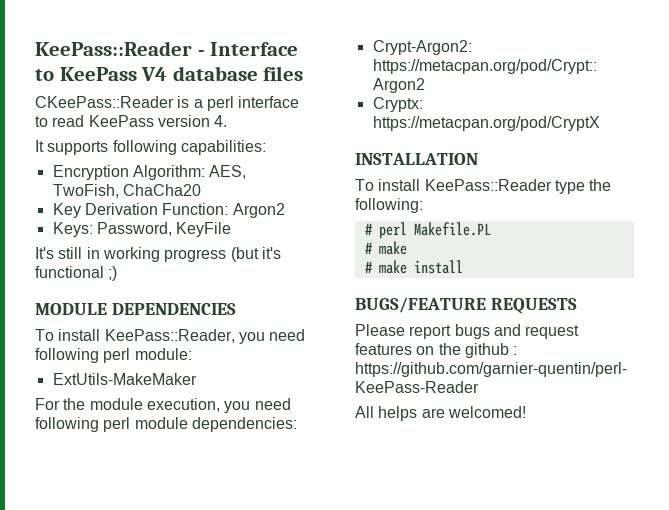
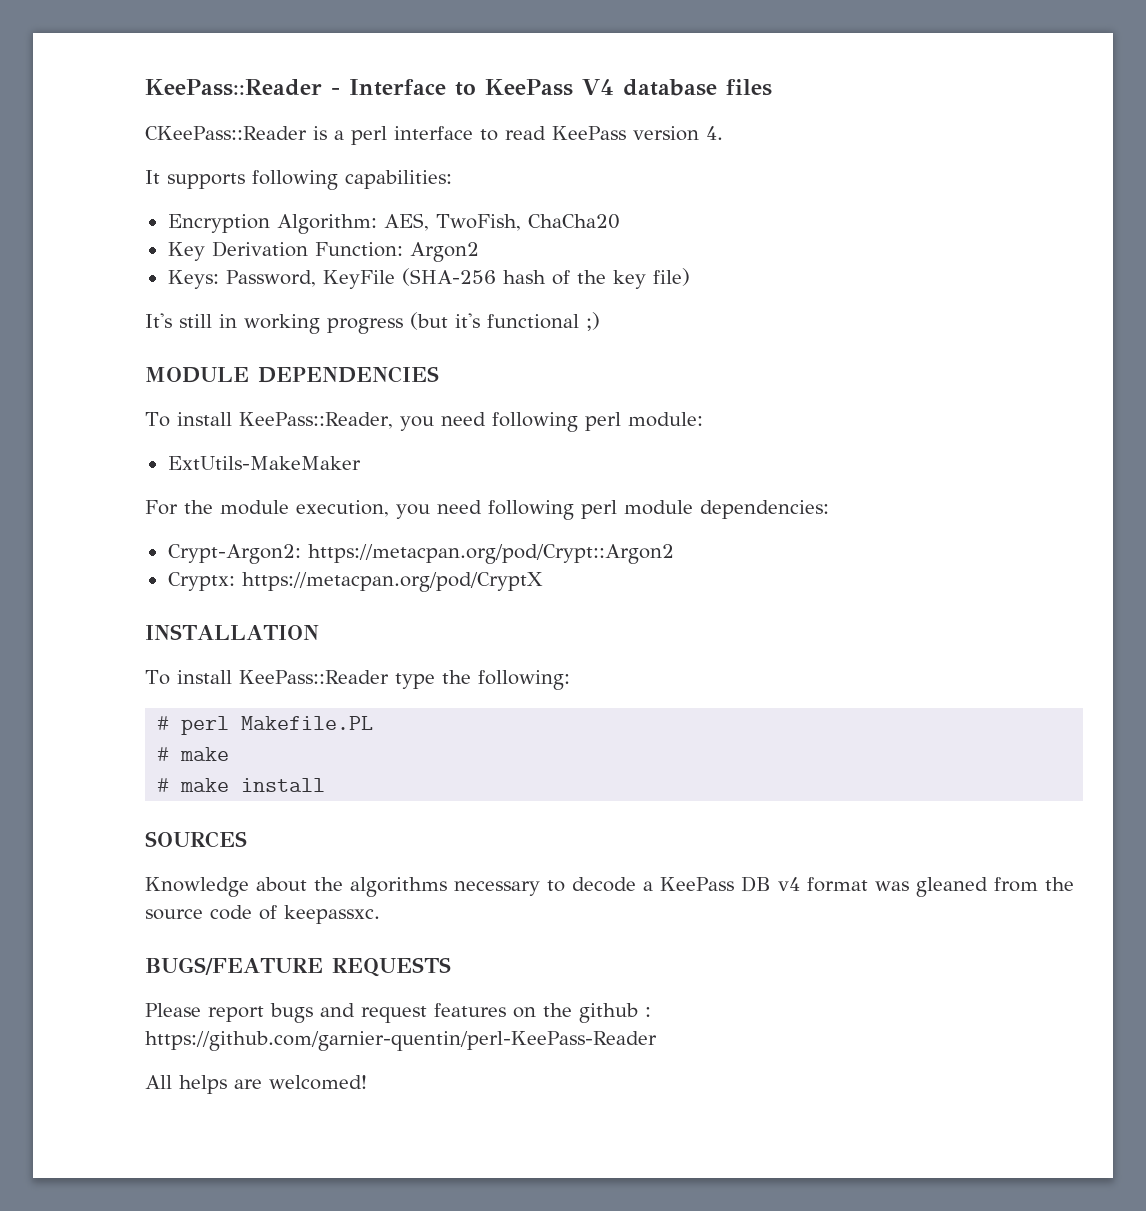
(232, 229) none -> [401,268,690,289] (SHA-256 hash of the key file)
(463, 267) none -> [145,831,247,848] [145,876,1074,897] [145,905,380,924] // SOURCES // Knowledge about the algorithms necessary to decode a KeePass DB v4 format was gleaned from the source code of keepassxc.

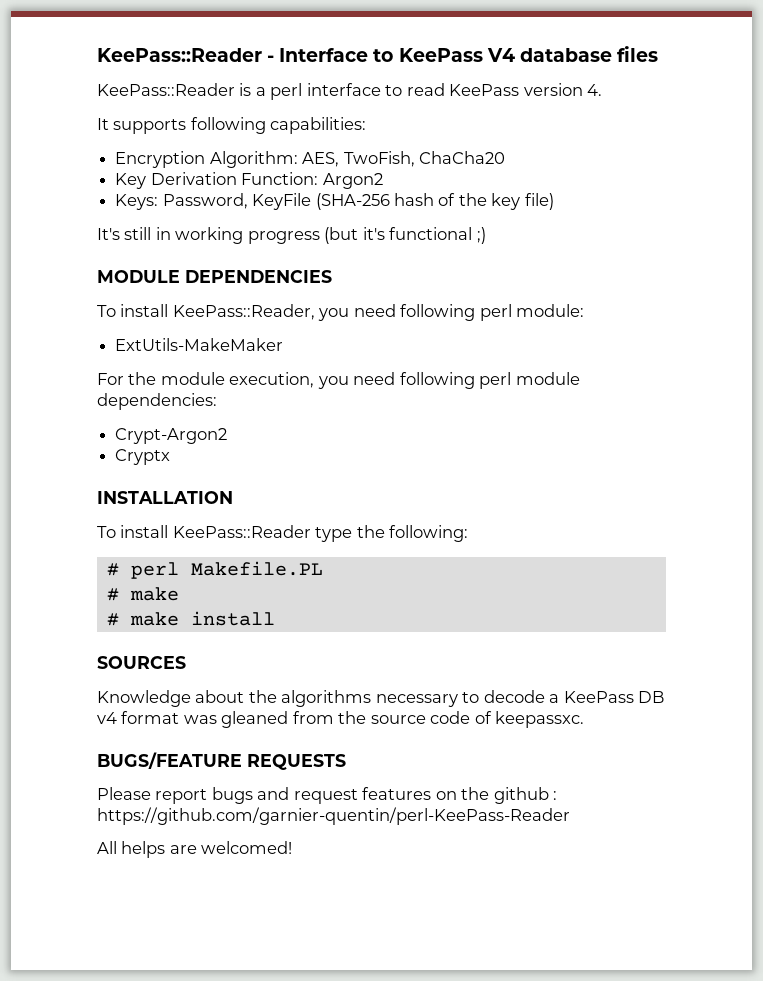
[145,126,307,140] CKeePass::Reader -> [97,83,235,96] KeePass::Reader
[167,544,674,564] [167,572,543,592] Crypt-Argon2: https://metacpan.org/pod/Crypt::Argon2 // Cryptx: https://metacpan.org/pod/CryptX -> [115,428,228,444] [115,449,171,465] Crypt-Argon2 // Cryptx

